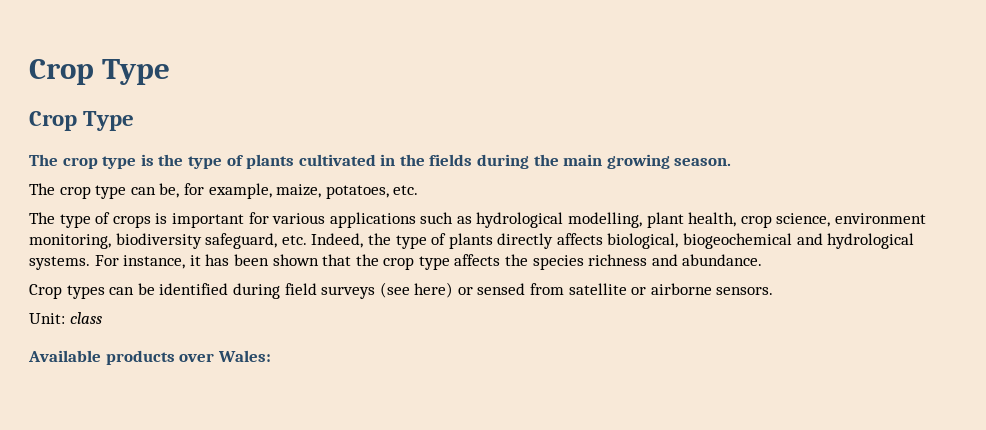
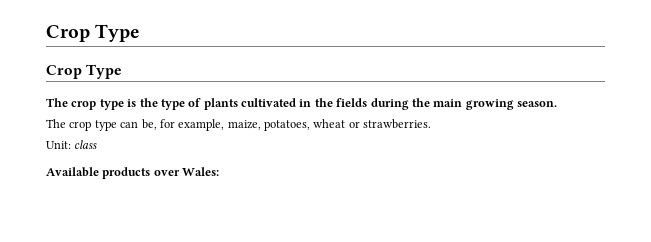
[393,185,419,195] [29,212,927,228] [29,233,915,249] [29,254,763,270] [29,282,774,299] etc. // The type of crops is important for various applications such as hydrological modelling, plant health, crop science, environment monitoring, biodiversity safeguard, etc. Indeed, the type of plants directly affects biological, biogeochemical and hydrological systems. For instance, it has been shown that the crop type affects the species richness and abundance. // Crop types can be identified during field surveys (see here) or sensed from satellite or airborne sensors. -> [313,119,432,129] wheat or strawberries.

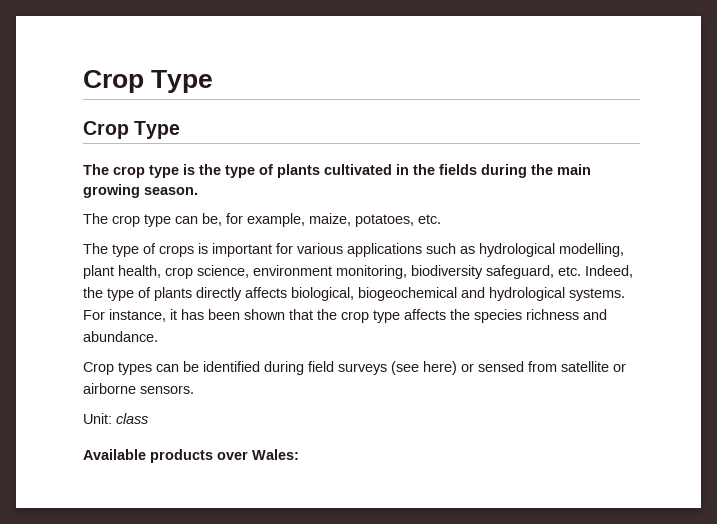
[313,119,432,129] wheat or strawberries. -> [418,214,441,224] [83,243,624,257] [83,265,633,279] [83,287,625,301] [83,309,607,323] [83,331,158,342] [83,361,626,375] [83,383,194,394] etc. // The type of crops is important for various applications such as hydrological modelling, plant health, crop science, environment monitoring, biodiversity safeguard, etc. Indeed, the type of plants directly affects biological, biogeochemical and hydrological systems. For instance, it has been shown that the crop type affects the species richness and abundance. // Crop types can be identified during field surveys (see here) or sensed from satellite or airborne sensors.

